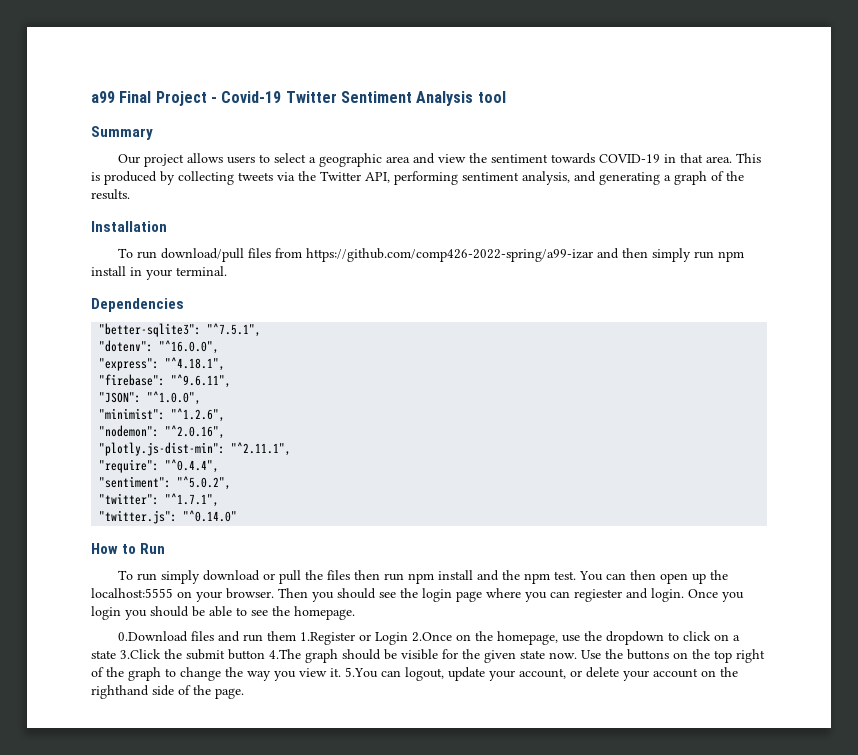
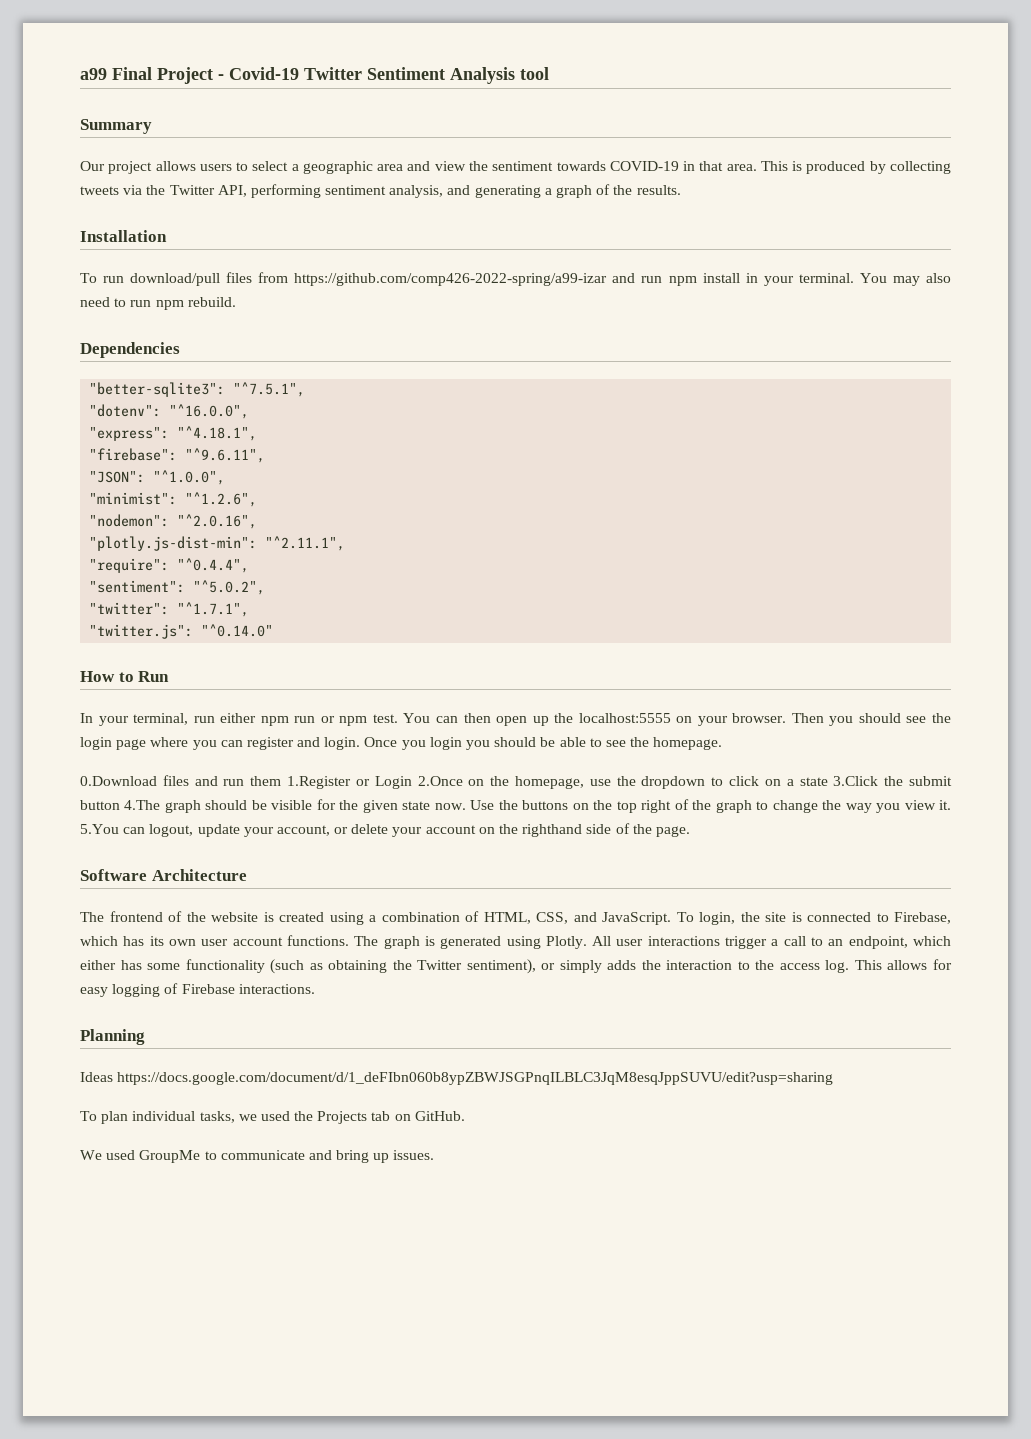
[622,248,692,262] then simply -> (636, 278) none
(227, 271) none -> [859,273,951,286] [80,297,236,310] You may also need to run npm rebuild.
[118,570,521,584] To run simply download or pull the files then run npm install and the -> [80,713,335,726] In your terminal, run either npm run or
[574,589,622,602] regiester -> [246,737,294,750] register
(244, 693) none -> [80,869,247,881] [80,911,951,925] [80,935,952,949] [80,959,952,974] [80,983,315,997] [80,1029,145,1045] [80,1072,834,1085] [80,1111,465,1124] [80,1150,435,1163] // Software Architecture // The frontend of the website is created using a combination of HTML, CSS, and JavaScript. To login, the site is connected to Firebase, which has its own user account functions. The graph is generated using Plotly. All user interactions trigger a call to an endpoint, which either has some functionality (such as obtaining the Twitter sentiment), or simply adds the interaction to the access log. This allows for easy logging of Firebase interactions. // Planning // Ideas https://docs.google.com/document/d/1_deFIbn060b8ypZBWJSGPnqILBLC3JqM8esqJppSUVU/edit?usp=sharing // To plan individual tasks, we used the Projects tab on GitHub. // We used GroupMe to communicate and bring up issues.

